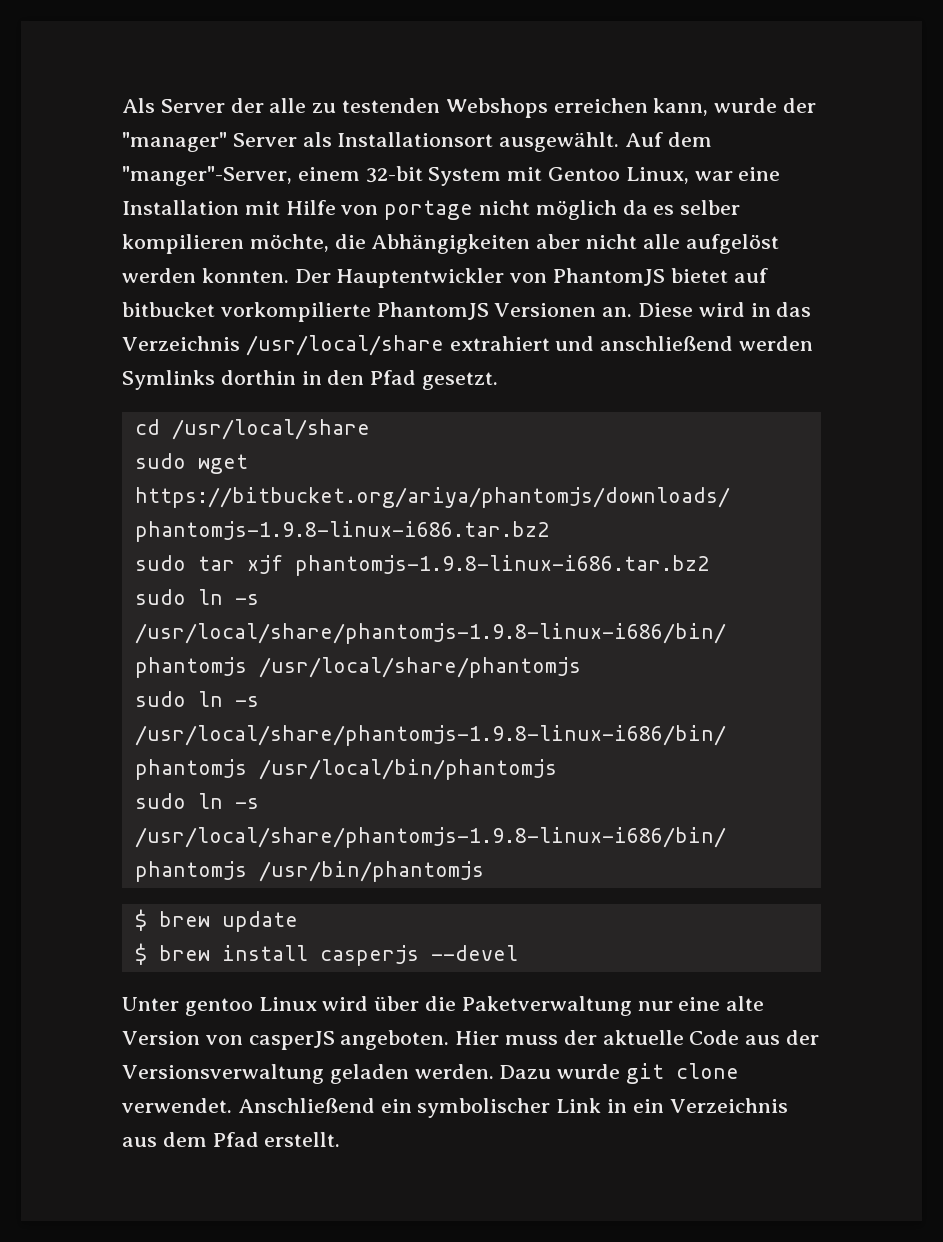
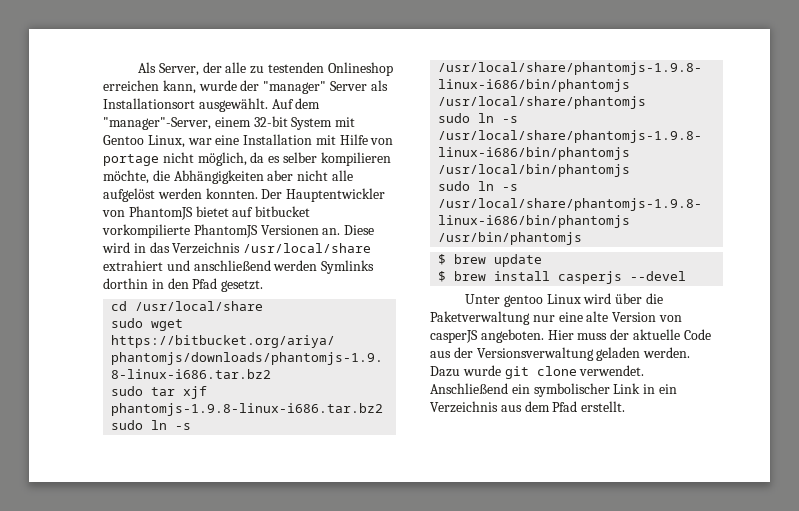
[160,99,225,113] Server -> [158,63,199,76] Server,
[445,98,548,118] Webshops -> [327,62,393,76] Onlineshop
[122,166,292,186] "manger"-Server, -> [103,117,211,130] "manager"-Server,
[535,200,617,220] möglich -> [197,152,247,166] möglich,

